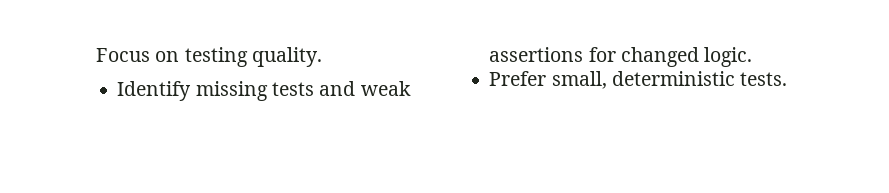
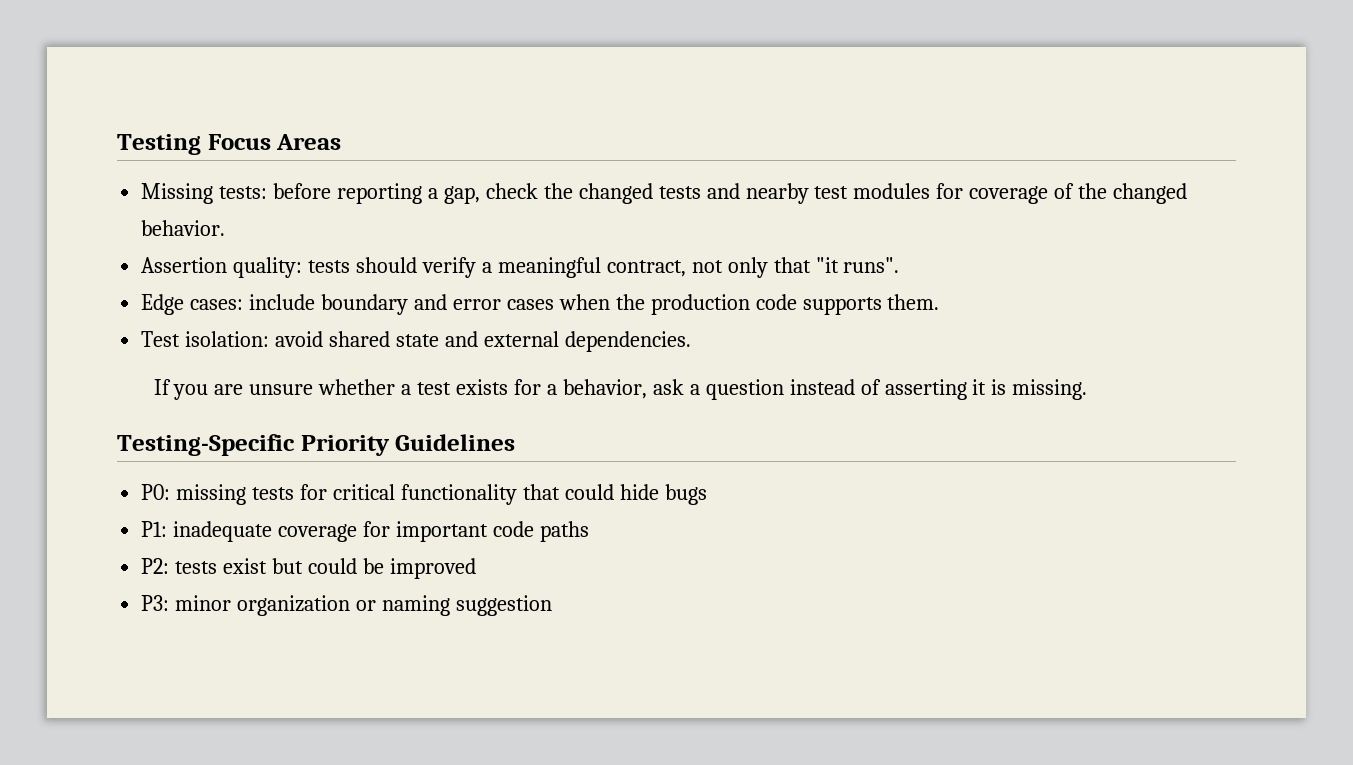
[96,47,322,67] [117,81,411,101] [489,47,753,67] [489,71,788,89] Focus on testing quality. // Identify missing tests and weak assertions for changed logic. // Prefer small, deterministic tests. -> [117,134,342,155] [141,183,1188,204] [141,220,226,236] [141,257,900,278] [141,294,940,315] [141,331,691,352] [153,379,1088,400] [117,434,516,456] [141,484,707,505] [141,521,589,542] [141,558,476,579] [141,595,552,616] Testing Focus Areas // Missing tests: before reporting a gap, check the changed tests and nearby test modules for coverage of the changed behavior. // Assertion quality: tests should verify a meaningful contract, not only that "it runs". // Edge cases: include boundary and error cases when the production code supports them. // Test isolation: avoid shared state and external dependencies. // If you are unsure whether a test exists for a behavior, ask a question instead of asserting it is missing. // Testing-Specific Priority Guidelines // P0: missing tests for critical functionality that could hide bugs // P1: inadequate coverage for important code paths // P2: tests exist but could be improved // P3: minor organization or naming suggestion

